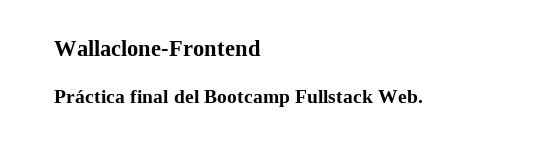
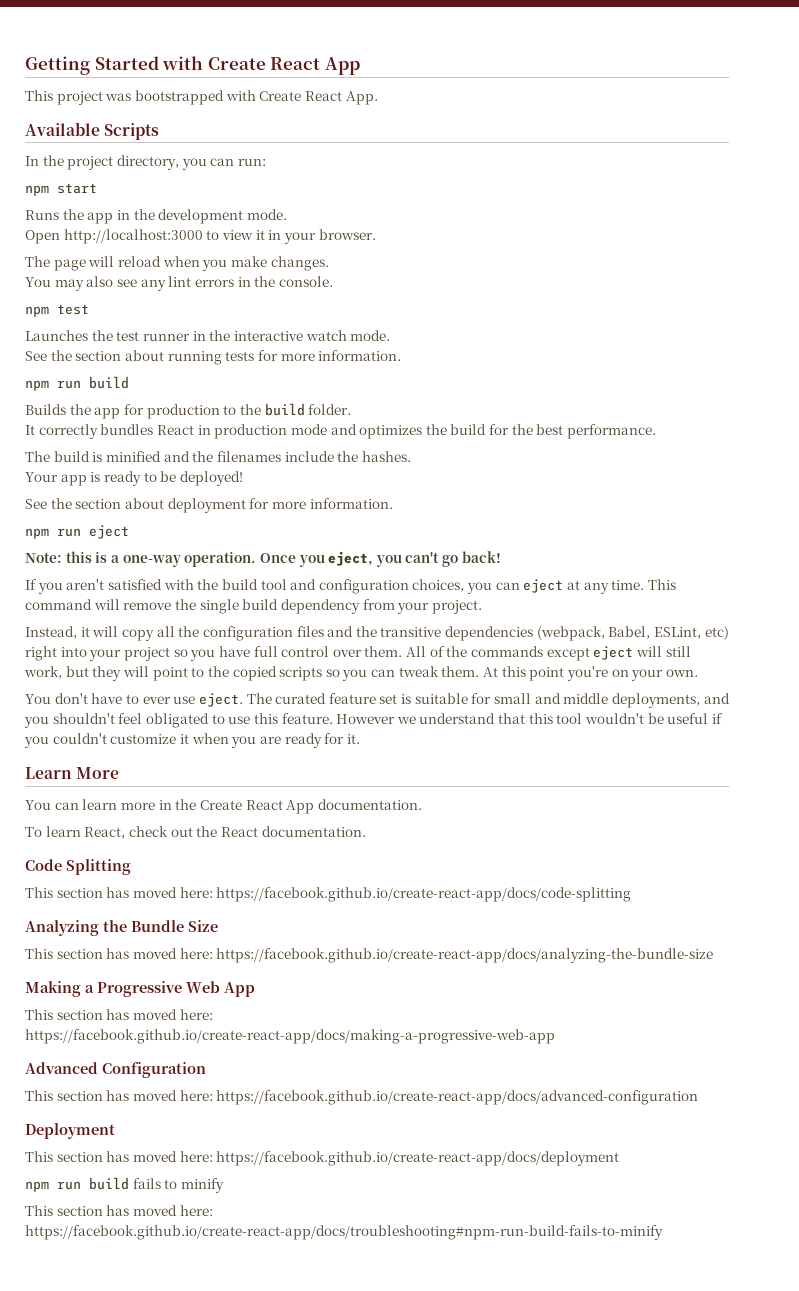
[54,40,261,56] [54,90,424,107] Wallaclone-Frontend // Práctica final del Bootcamp Fullstack Web. -> [25,56,360,75] [25,90,378,105] [25,122,160,140] [25,155,266,170] [25,183,97,196] [25,209,287,224] [25,229,376,244] [25,256,329,271] [25,276,333,291] [25,304,89,317] [25,330,391,341] [25,350,402,365] [25,376,129,391] [25,403,352,419] [25,424,657,439] [25,451,411,462] [25,471,243,486] [25,498,393,513] [25,525,129,539] [25,551,501,567] [25,579,676,594] [25,599,482,614] [25,626,729,641] [25,646,691,661] [24,666,698,681] [25,693,730,708] [24,713,723,728] [24,733,360,748] [25,767,120,779] [25,799,422,814] [25,826,366,839] [25,859,131,875] [25,887,632,902] [25,920,218,936] [25,948,714,963] [25,981,255,997] [25,1009,213,1020] [25,1029,555,1044] [25,1062,206,1078] [25,1090,699,1105] [25,1123,115,1139] [25,1151,620,1166] [25,1177,224,1193] [25,1205,213,1216] [25,1225,663,1240] Getting Started with Create React App // This project was bootstrapped with Create React App. // Available Scripts // In the project directory, you can run: // npm start // Runs the app in the development mode. // Open http://localhost:3000 to view it in your browser. // The page will reload when you make changes. // You may also see any lint errors in the console. // npm test // Launches the test runner in the interactive watch mode. // See the section about running tests for more information. // npm run build // Builds the app for production to the build folder. // It correctly bundles React in production mode and optimizes the build for the best performance. // The build is minified and the filenames include the hashes. // Your app is ready to be deployed! // See the section about deployment for more information. // npm run eject // Note: this is a one-way operation. Once you eject, you can't go back! // If you aren't satisfied with the build tool and configuration choices, you can eject at any time. This command will remove the single build dependency from your project. // Instead, it will copy all the configuration files and the transitive dependencies (webpack, Babel, ESLint, etc) right into your project so you have full control over them. All of the commands except eject will still work, but they will point to the copied scripts so you can tweak them. At this point you're on your own. // You don't have to ever use eject. The curated feature set is suitable for small and middle deployments, and you shouldn't feel obligated to use this feature. However we understand that this tool wouldn't be useful if you couldn't customize it when you are ready for it. // Learn More // You can learn more in the Create React App documentation. // To learn React, check out the React documentation. // Code Splitting // This section has moved here: https://facebook.github.io/create-react-app/docs/code-splitting // Analyzing the Bundle Size // This section has moved here: https://facebook.github.io/create-react-app/docs/analyzing-the-bundle-size // Making a Progressive Web App // This section has moved here: https://facebook.github.io/create-react-app/docs/making-a-progressive-web-app // Advanced Configuration // This section has moved here: https://facebook.github.io/create-react-app/docs/advanced-configuration // Deployment // This section has moved here: https://facebook.github.io/create-react-app/docs/deployment // npm run build fails to minify // This section has moved here: https://facebook.github.io/create-react-app/docs/troubleshooting#npm-run-build-fails-to-minify

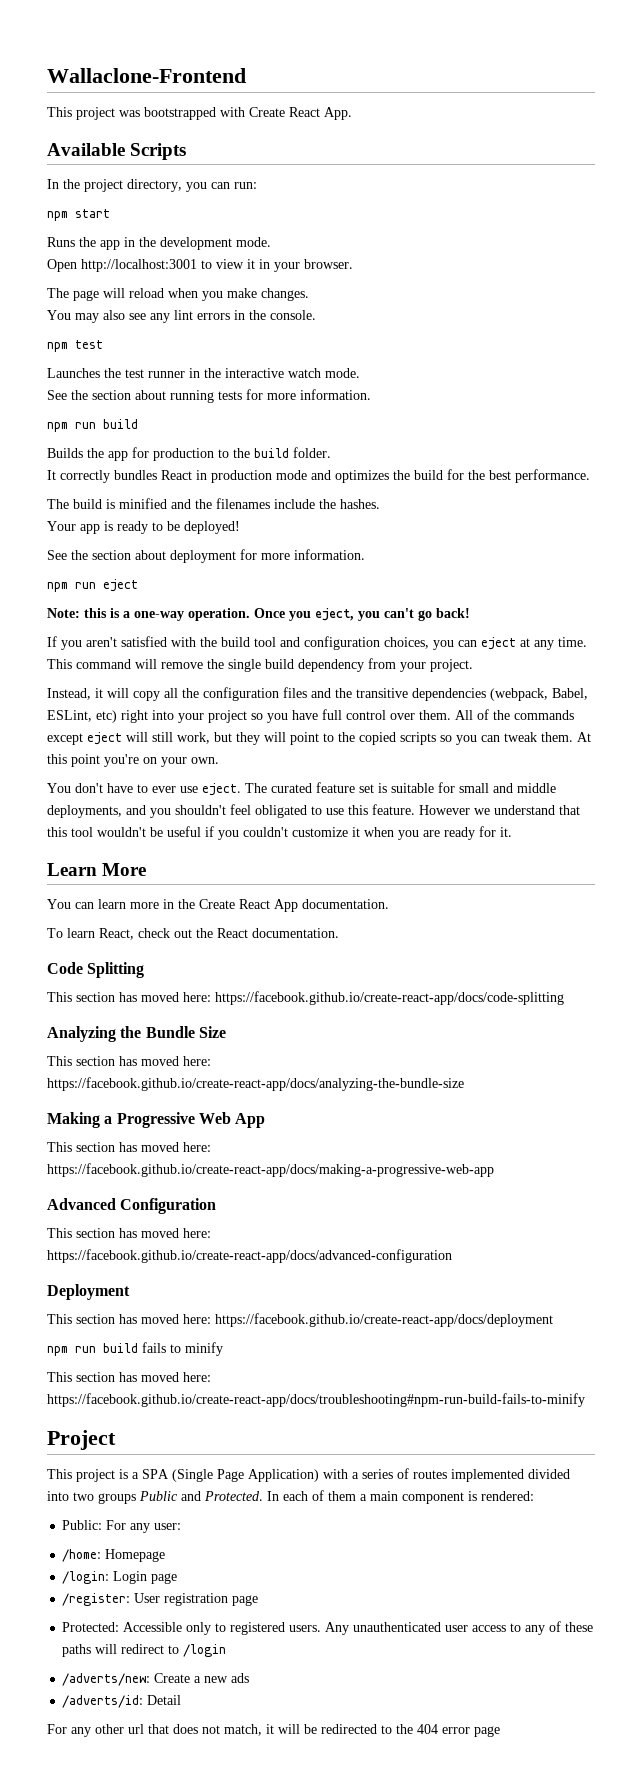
[25,56,360,75] Getting Started with Create React App -> [47,68,246,83] Wallaclone-Frontend
[63,229,203,244] http://localhost:3000 -> [81,259,197,272] http://localhost:3001
(663, 1232) none -> [47,1430,116,1450] [47,1468,570,1482] [47,1490,534,1504] [62,1520,182,1533] [62,1549,166,1562] [62,1571,178,1584] [62,1593,259,1606] [62,1621,594,1635] [62,1644,227,1657] [62,1673,250,1686] [62,1695,182,1708] [47,1724,500,1737] // Project // This project is a SPA (Single Page Application) with a series of routes implemented divided into two groups Public and Protected. In each of them a main component is rendered: // Public: For any user: // /home: Homepage // /login: Login page // /register: User registration page // Protected: Accessible only to registered users. Any unauthenticated user access to any of these paths will redirect to /login // /adverts/new: Create a new ads // /adverts/id: Detail // For any other url that does not match, it will be redirected to the 404 error page

